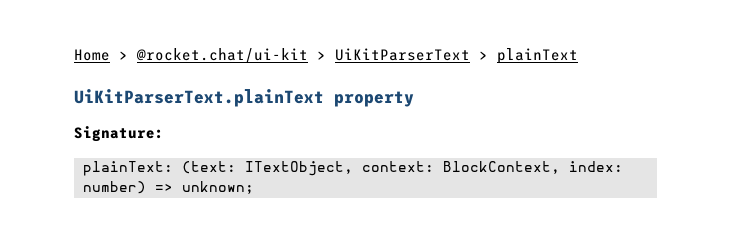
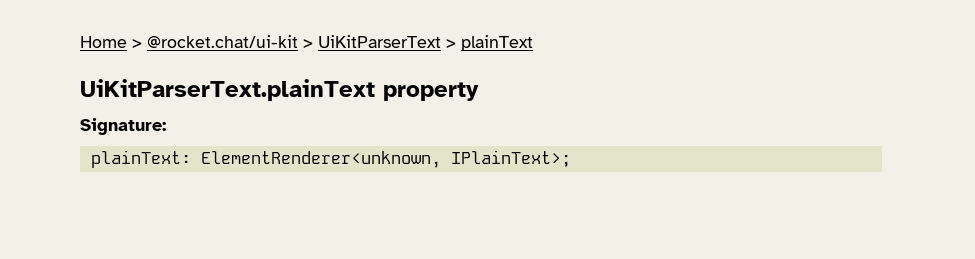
[182,161,623,176] [83,181,254,194] (text: ITextObject, context: BlockContext, index: number) => unknown; -> [200,150,571,168] ElementRenderer<unknown, IPlainText>;

